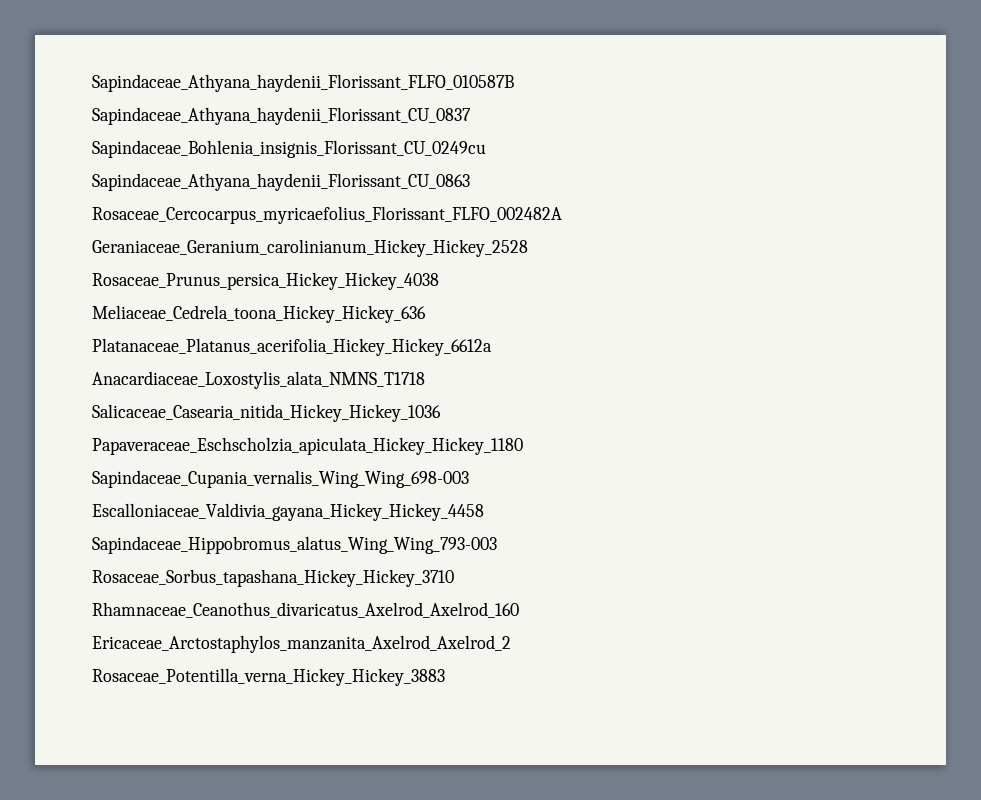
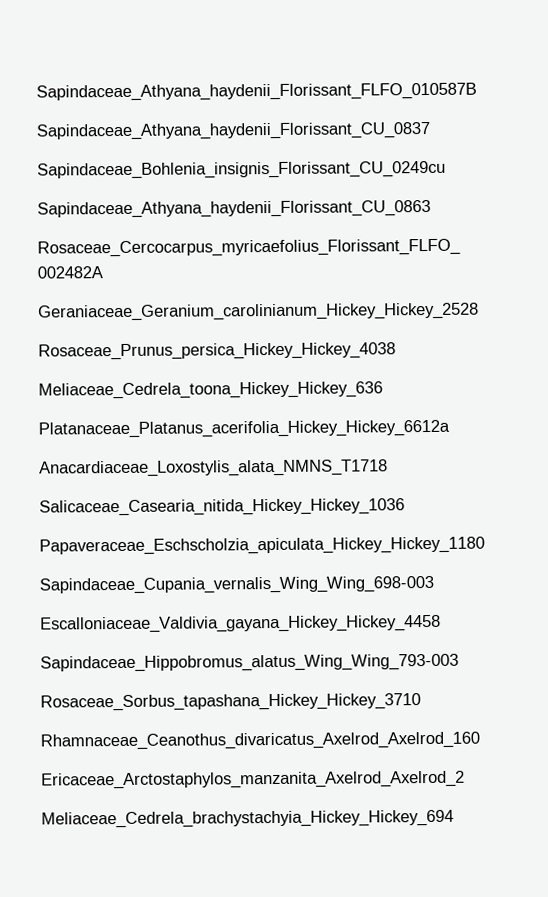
[92,668,445,686] Rosaceae_Potentilla_verna_Hickey_Hickey_3883 -> [41,809,454,829] Meliaceae_Cedrela_brachystachyia_Hickey_Hickey_694

